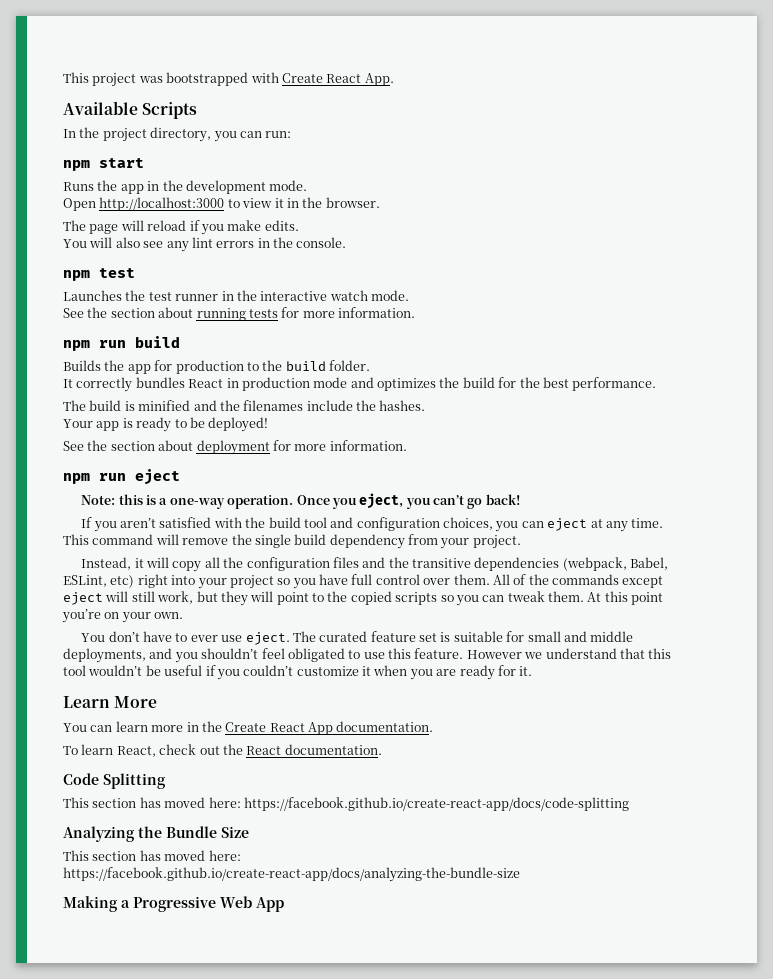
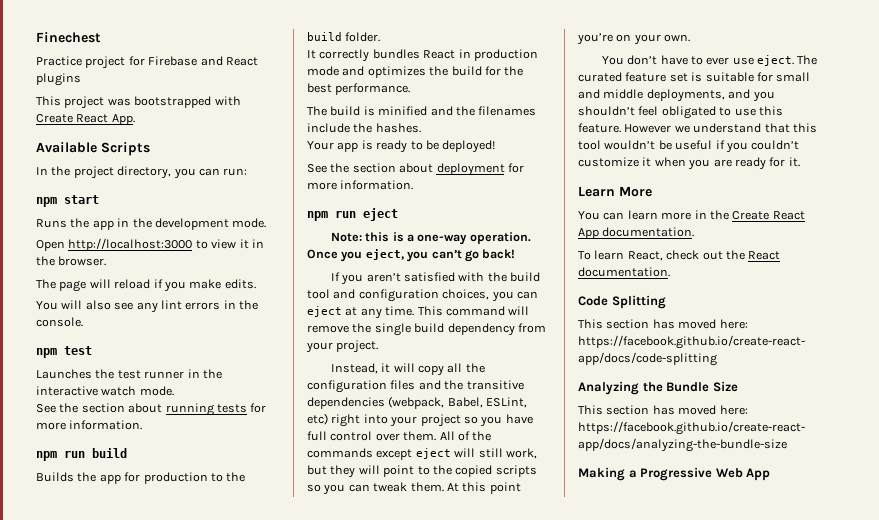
(63, 77) none -> [36,32,101,43] [36,56,258,69] [36,73,81,86] Finechest // Practice project for Firebase and React plugins //

